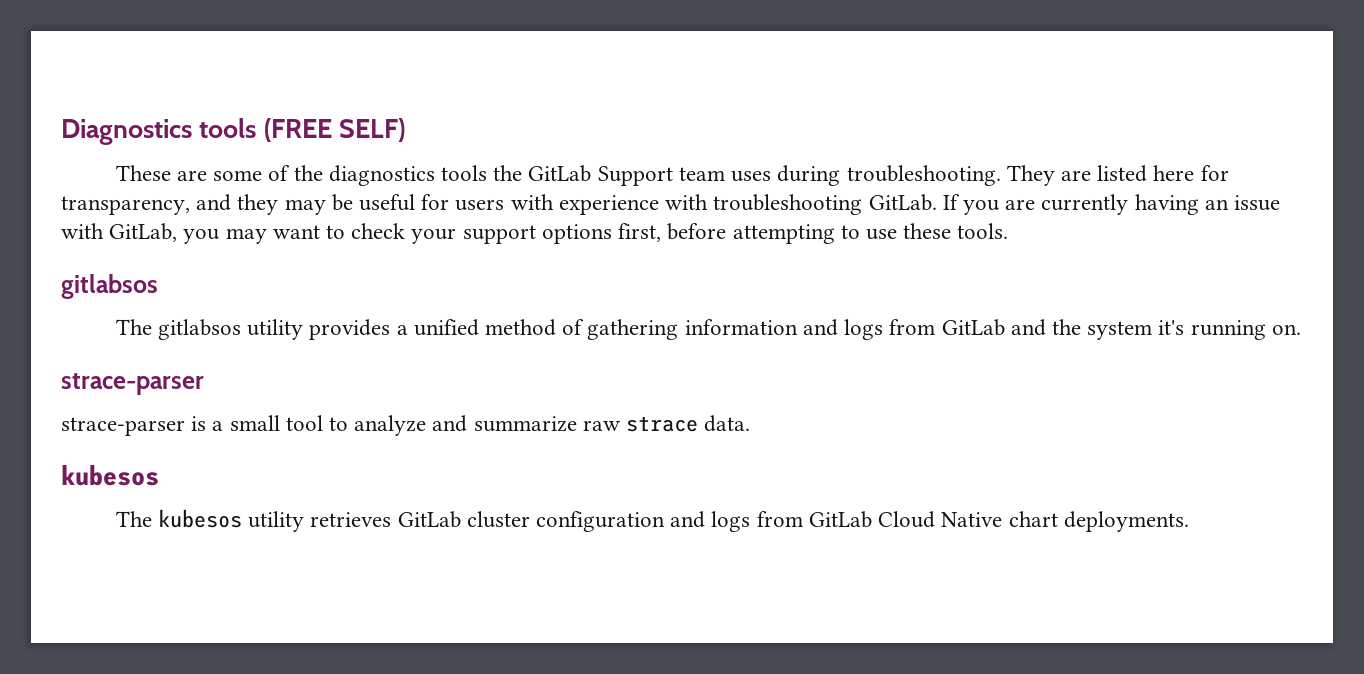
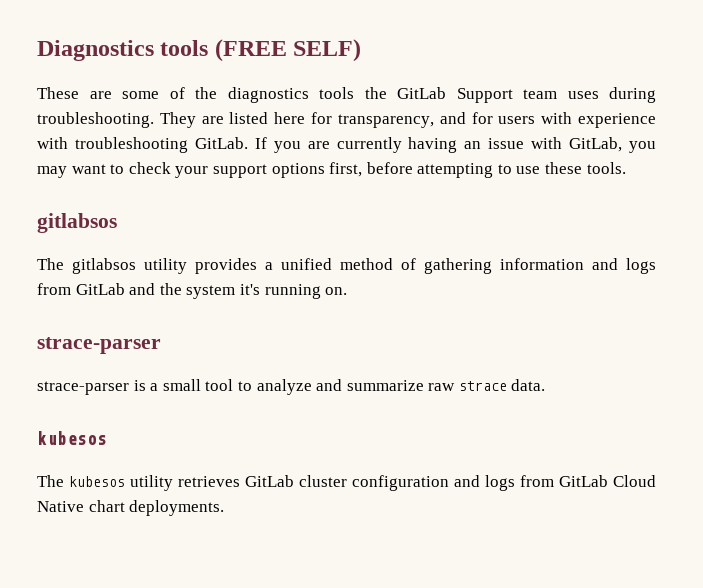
[237,194,416,215] they may be useful -> (466, 118) none

